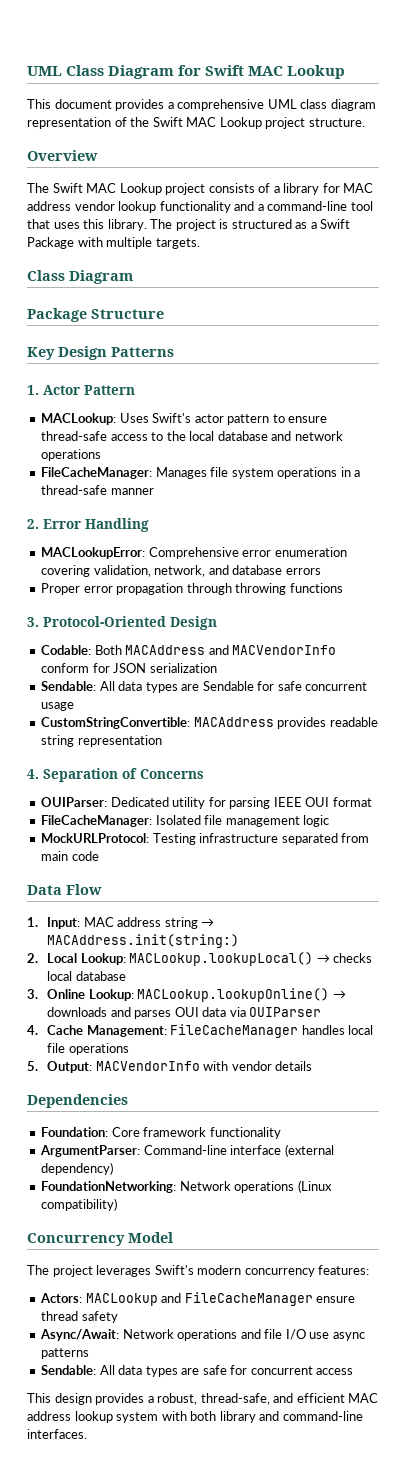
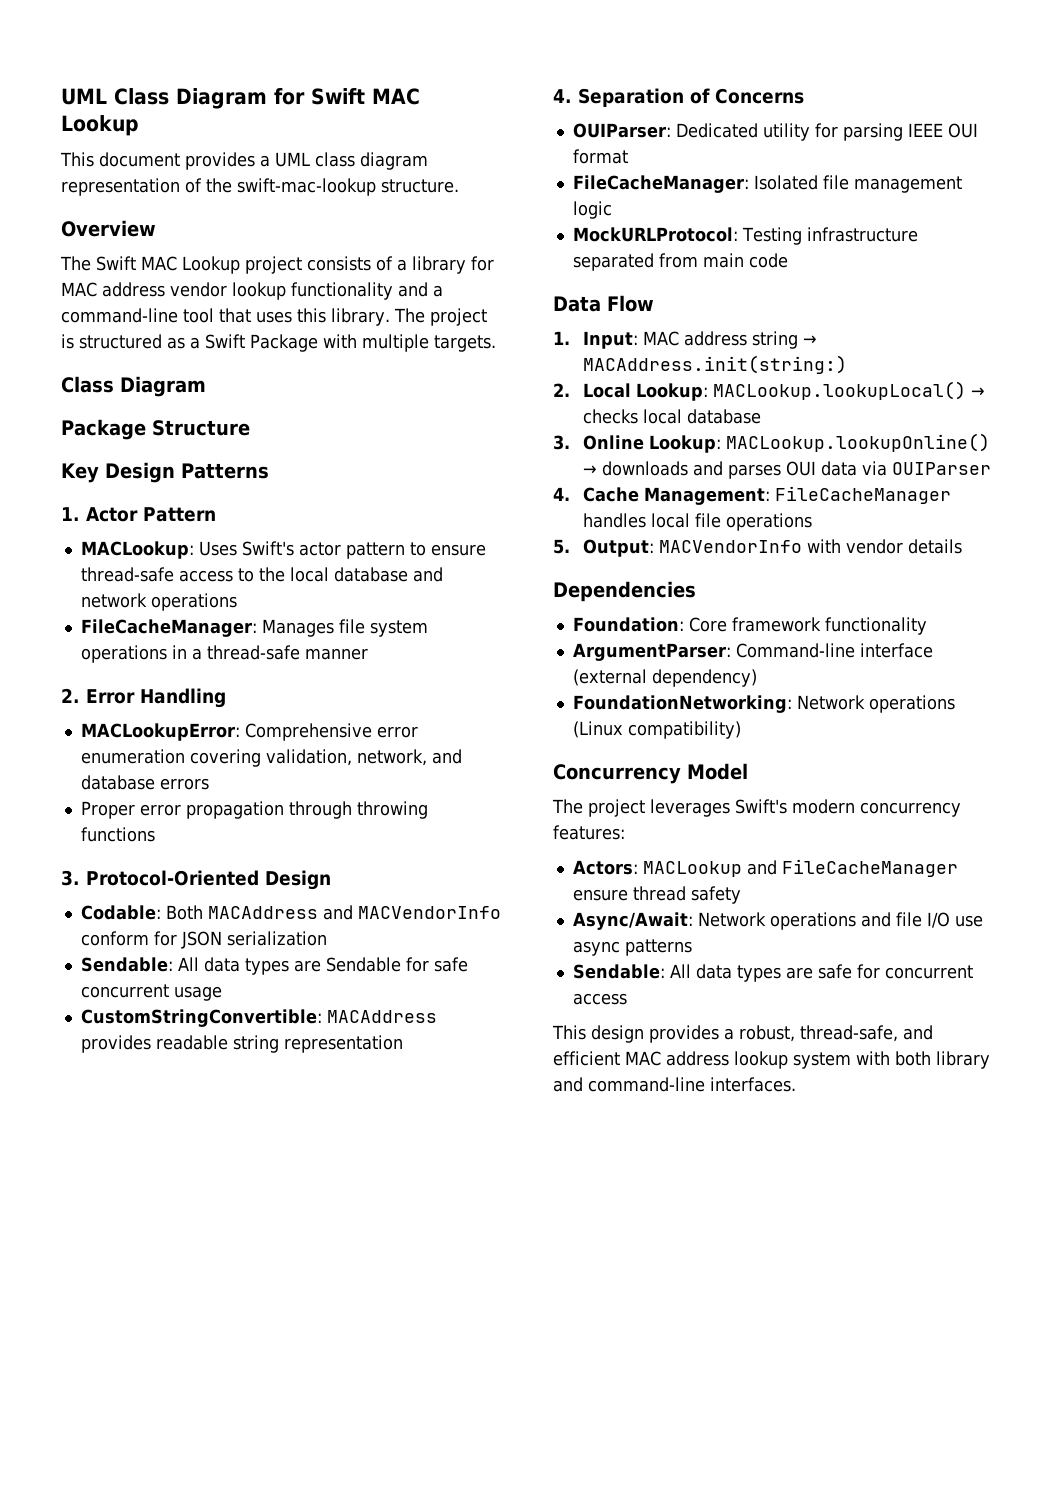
[177,99,265,111] comprehensive -> (270, 161) none
[152,117,306,129] Swift MAC Lookup project -> [237,178,376,196] swift-mac-lookup

